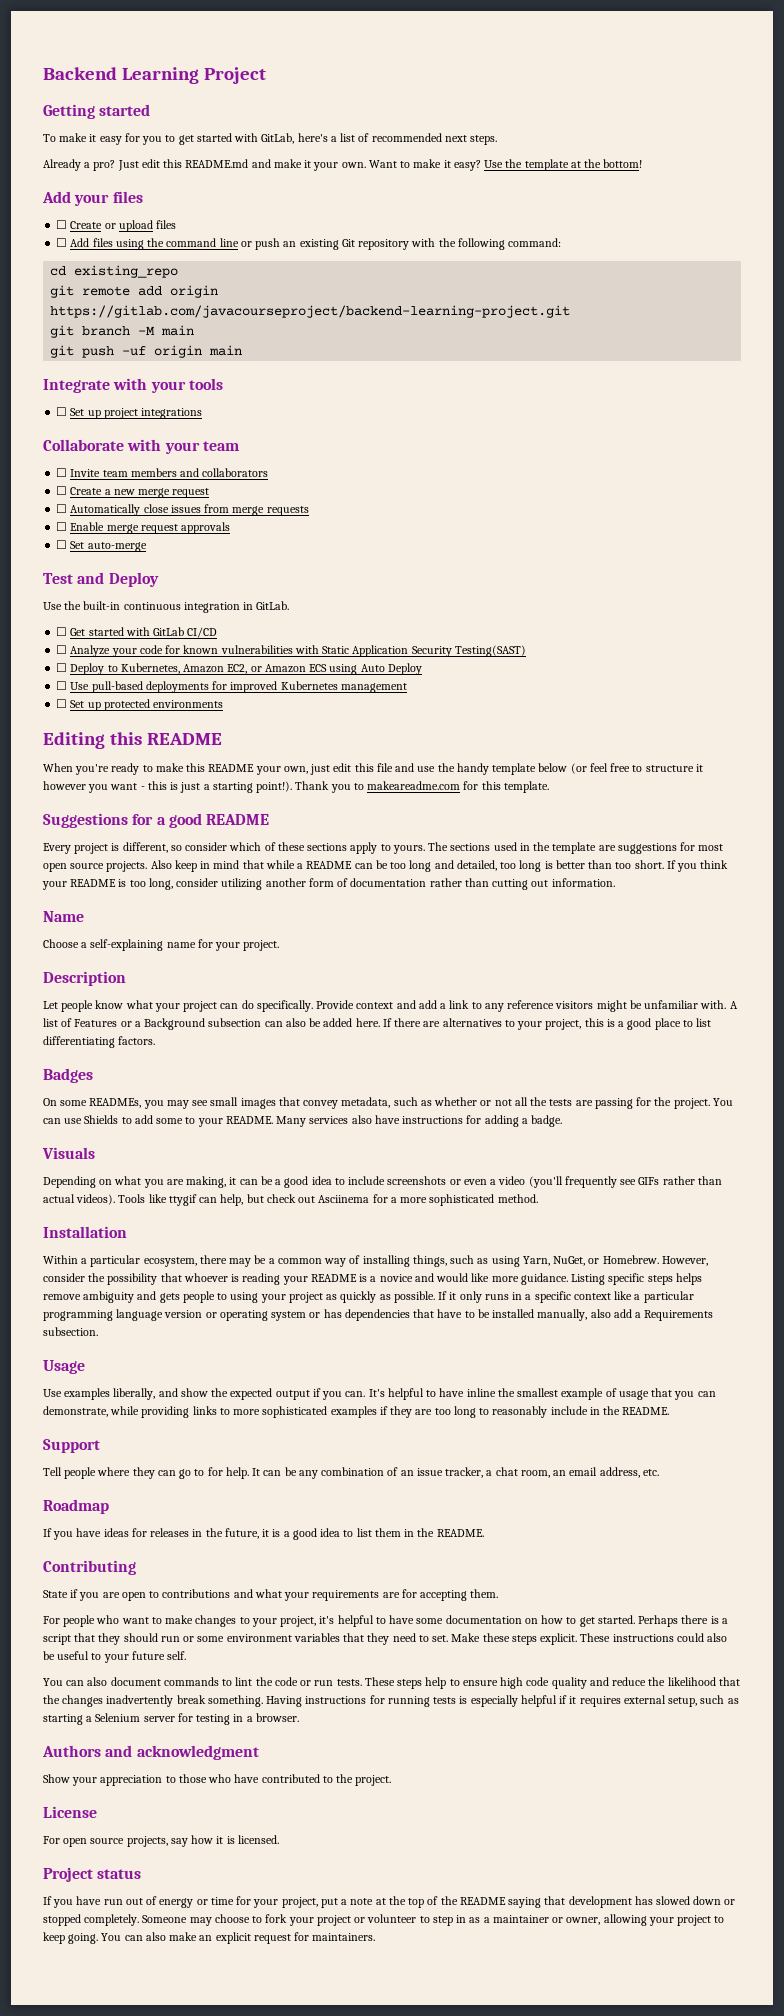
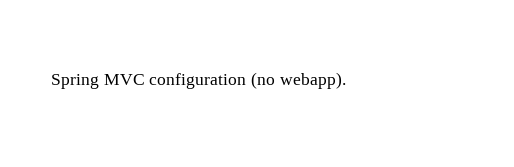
[43,67,266,84] [43,104,151,119] [43,133,498,145] [43,159,643,171] [42,191,143,206] [56,220,177,232] [56,238,562,250] [50,265,179,278] [50,285,219,298] [50,305,571,318] [50,325,195,338] [50,345,243,358] [43,378,223,393] [56,407,203,419] [43,439,239,454] [56,468,269,477] [56,486,210,498] [56,504,309,516] [56,522,231,534] [56,540,147,552] [43,572,159,587] [43,601,290,613] [56,627,218,638] [56,645,526,657] [56,663,422,675] [56,681,407,693] [56,699,224,711] [43,732,222,749] [43,763,703,775] [43,781,549,793] [43,813,270,828] [43,842,724,854] [43,860,729,872] [42,878,615,890] [43,911,84,922] [43,939,280,951] [43,971,126,986] [43,1000,738,1012] [43,1018,712,1030] [43,1036,156,1048] [43,1068,93,1083] [43,1097,733,1109] [43,1115,563,1127] [42,1147,95,1159] [43,1176,722,1188] [43,1194,538,1206] [43,1226,127,1238] [43,1255,708,1267] [43,1273,702,1285] [43,1291,694,1303] [43,1309,714,1321] [43,1327,98,1336] [43,1360,85,1374] [43,1388,716,1400] [43,1406,670,1418] [43,1439,100,1453] [43,1467,659,1479] [43,1499,109,1514] [43,1528,484,1540] [43,1560,136,1575] [43,1589,499,1601] [43,1615,728,1627] [43,1633,728,1645] [43,1651,187,1663] [43,1677,740,1689] [43,1695,739,1707] [43,1713,299,1725] [42,1745,259,1760] [43,1774,392,1786] [43,1806,97,1818] [43,1835,279,1847] [43,1867,142,1882] [43,1896,736,1908] [43,1914,725,1926] [43,1932,376,1944] Backend Learning Project // Getting started // To make it easy for you to get started with GitLab, here's a list of recommended next steps. // Already a pro? Just edit this README.md and make it your own. Want to make it easy? Use the template at the bottom! // Add your files // ☐ Create or upload files // ☐ Add files using the command line or push an existing Git repository with the following command: // cd existing_repo // git remote add origin https://gitlab.com/javacourseproject/backend-learning-project.git // git branch -M main // git push -uf origin main // Integrate with your tools // ☐ Set up project integrations // Collaborate with your team // ☐ Invite team members and collaborators // ☐ Create a new merge request // ☐ Automatically close issues from merge requests // ☐ Enable merge request approvals // ☐ Set auto-merge // Test and Deploy // Use the built-in continuous integration in GitLab. // ☐ Get started with GitLab CI/CD // ☐ Analyze your code for known vulnerabilities with Static Application Security Testing(SAST) // ☐ Deploy to Kubernetes, Amazon EC2, or Amazon ECS using Auto Deploy // ☐ Use pull-based deployments for improved Kubernetes management // ☐ Set up protected environments // Editing this README // When you're ready to make this README your own, just edit this file and use the handy template below (or feel free to structure it however you want - this is just a starting point!). Thank you to makeareadme.com for this template. // Suggestions for a good README // Every project is different, so consider which of these sections apply to yours. The sections used in the template are suggestions for most open source projects. Also keep in mind that while a README can be too long and detailed, too long is better than too short. If you think your README is too long, consider utilizing another form of documentation rather than cutting out information. // Name // Choose a self-explaining name for your project. // Description // Let people know what your project can do specifically. Provide context and add a link to any reference visitors might be unfamiliar with. A list of Features or a Background subsection can also be added here. If there are alternatives to your project, this is a good place to list differentiating factors. // Badges // On some READMEs, you may see small images that convey metadata, such as whether or not all the tests are passing for the project. You can use Shields to add some to your README. Many services also have instructions for adding a badge. // Visuals // Depending on what you are making, it can be a good idea to include screenshots or even a video (you'll frequently see GIFs rather than actual videos). Tools like ttygif can help, but check out Asciinema for a more sophisticated method. // Installation // Within a particular ecosystem, there may be a common way of installing things, such as using Yarn, NuGet, or Homebrew. However, consider the possibility that whoever is reading your README is a novice and would like more guidance. Listing specific steps helps remove ambiguity and gets people to using your project as quickly as possible. If it only runs in a specific context like a particular programming language version or operating system or has dependencies that have to be installed manually, also add a Requirements subsection. // Usage // Use examples liberally, and show the expected output if you can. It's helpful to have inline the smallest example of usage that you can demonstrate, while providing links to more sophisticated examples if they are too long to reasonably include in the README. // Support // Tell people where they can go to for help. It can be any combination of an issue tracker, a chat room, an email address, etc. // Roadmap // If you have ideas for releases in the future, it is a good idea to list them in the README. // Contributing // State if you are open to contributions and what your requirements are for accepting them. // For people who want to make changes to your project, it's helpful to have some documentation on how to get started. Perhaps there is a script that they should run or some environment variables that they need to set. Make these steps explicit. These instructions could also be useful to your future self. // You can also document commands to lint the code or run tests. These steps help to ensure high code quality and reduce the likelihood that the changes inadvertently break something. Having instructions for running tests is especially helpful if it requires external setup, such as starting a Selenium server for testing in a browser. // Authors and acknowledgment // Show your appreciation to those who have contributed to the project. // License // For open source projects, say how it is licensed. // Project status // If you have run out of energy or time for your project, put a note at the top of the README saying that development has slowed down or stopped completely. Someone may choose to fork your project or volunteer to step in as a maintainer or owner, allowing your project to keep going. You can also make an explicit request for maintainers. -> [51,72,346,89] Spring MVC configuration (no webapp).

